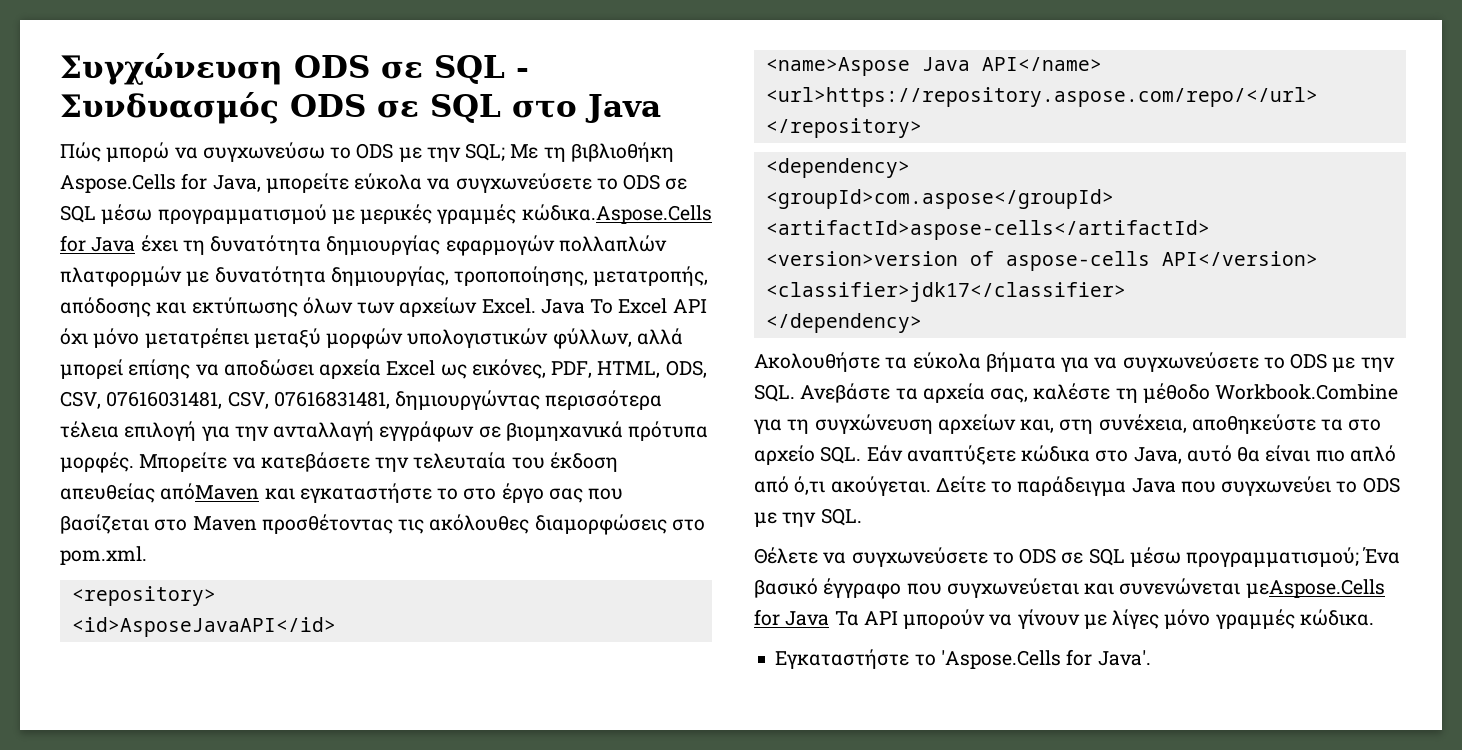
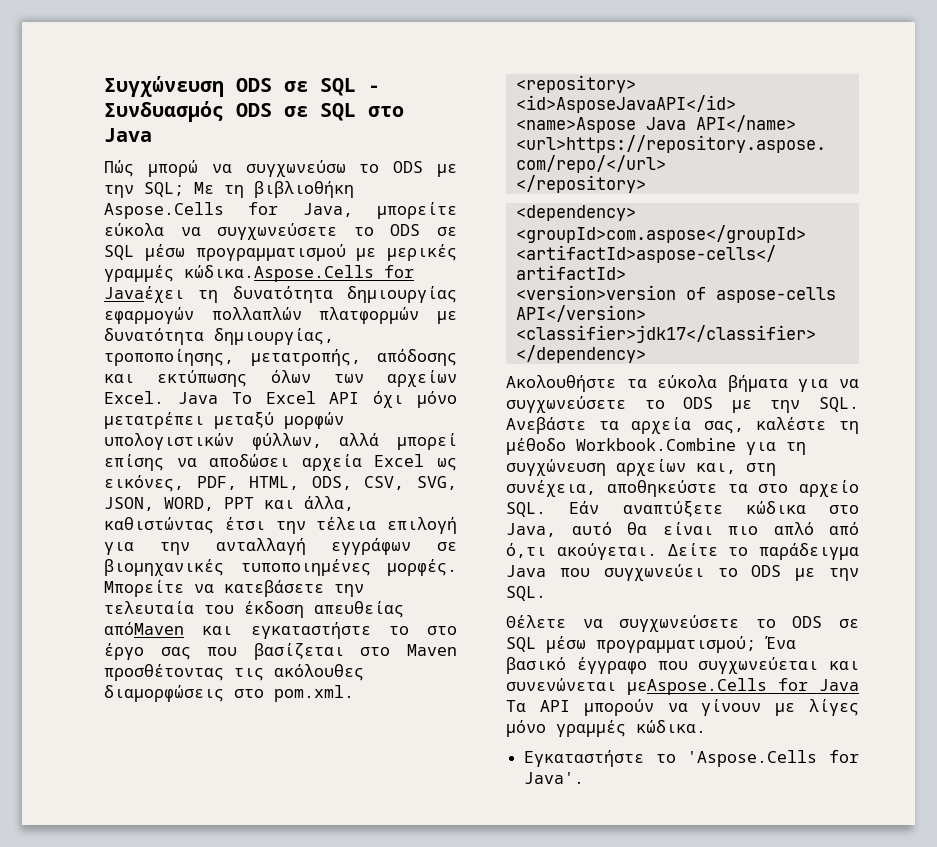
[91,235,178,252] Java έχει -> [104,286,184,303] Javaέχει
[106,390,663,410] 07616031481, CSV, 07616831481, δημιουργώντας περισσότερα -> [417,476,457,490] [104,496,354,511] [104,517,306,534] SVG, JSON, WORD, PPT και άλλα, καθιστώντας έτσι την
[505,421,709,441] βιομηχανικά πρότυπα -> [104,559,371,576] βιομηχανικές τυποποιημένες

